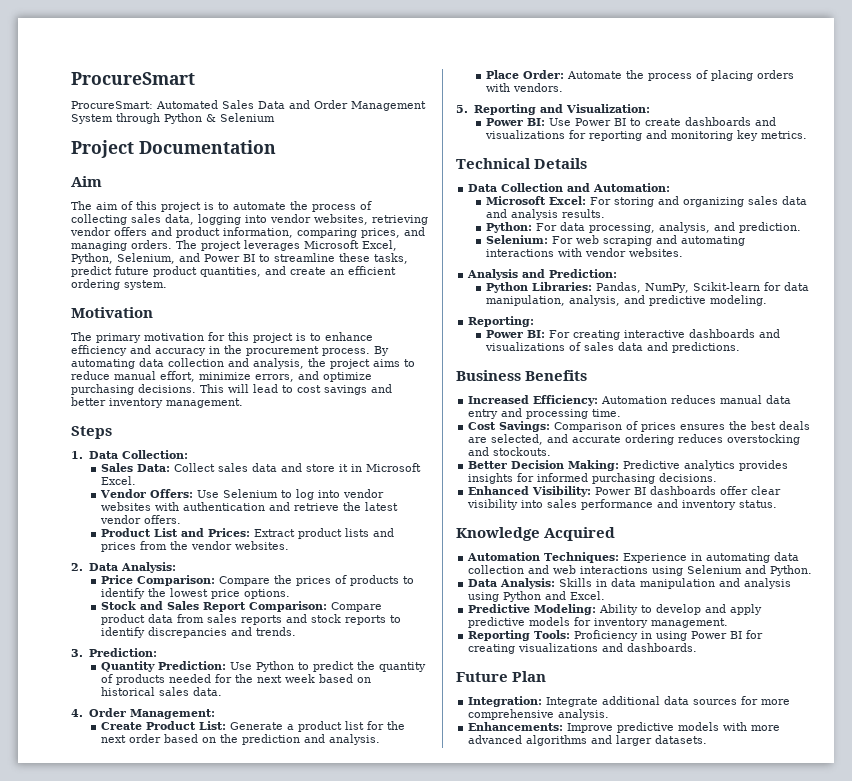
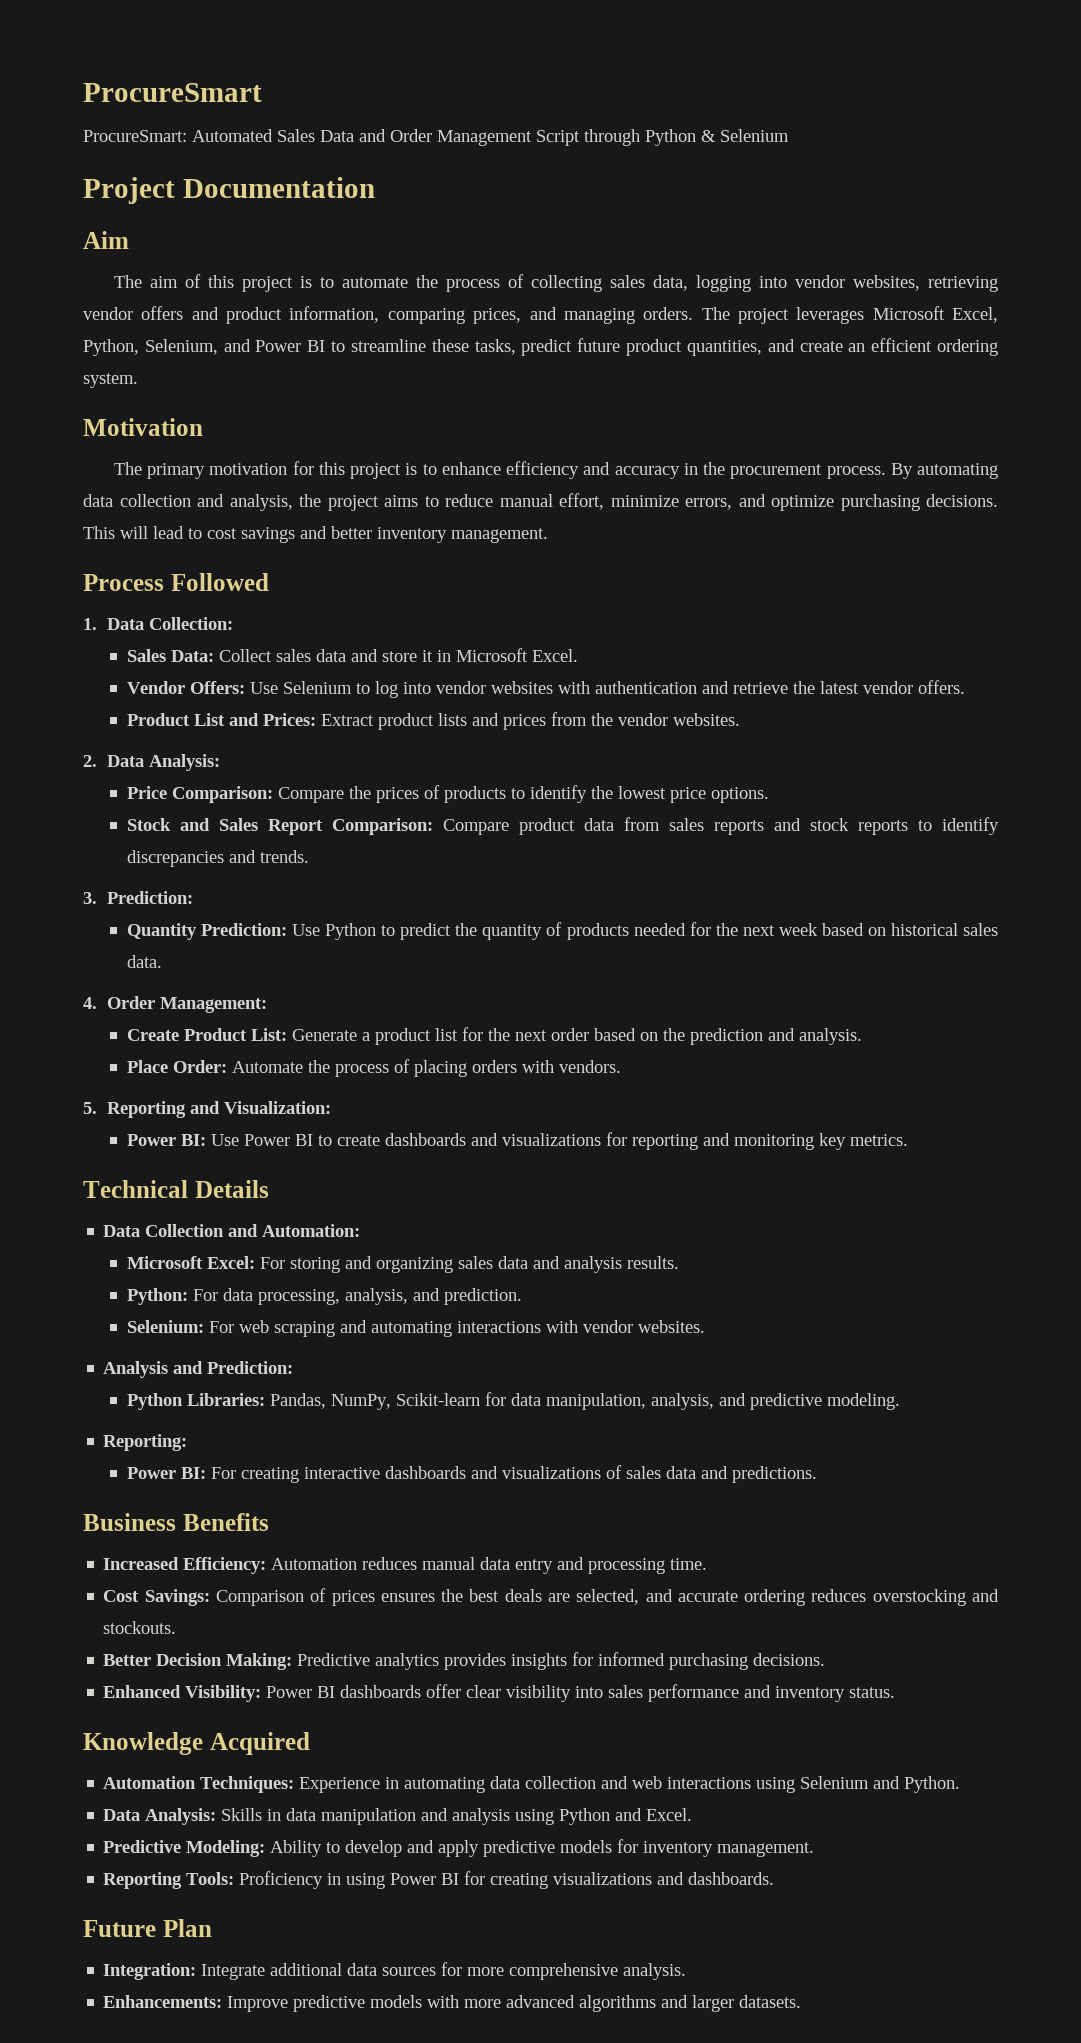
[71,114,113,124] System -> [536,130,580,146] Script
[71,426,112,439] Steps -> [83,573,269,591] Process Followed

